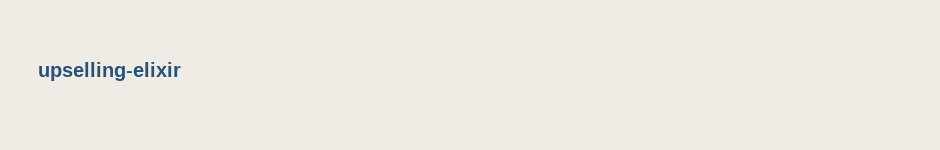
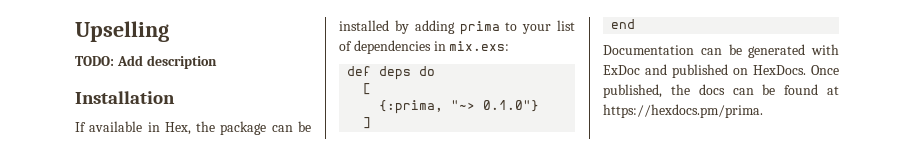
[38,62,181,81] upselling-elixir -> [75,21,169,42] [75,55,217,69] [75,91,175,104] [75,121,311,135] [339,20,575,35] [339,40,510,54] [347,66,436,80] [363,83,372,95] [379,100,540,114] [363,117,372,129] [611,19,636,29] [603,44,839,58] [603,64,839,78] [603,84,839,98] [603,104,763,118] Upselling // TODO: Add description // Installation // If available in Hex, the package can be installed by adding prima to your list of dependencies in mix.exs: // def deps do // [ // {:prima, "~> 0.1.0"} // ] // end // Documentation can be generated with ExDoc and published on HexDocs. Once published, the docs can be found at https://hexdocs.pm/prima.

